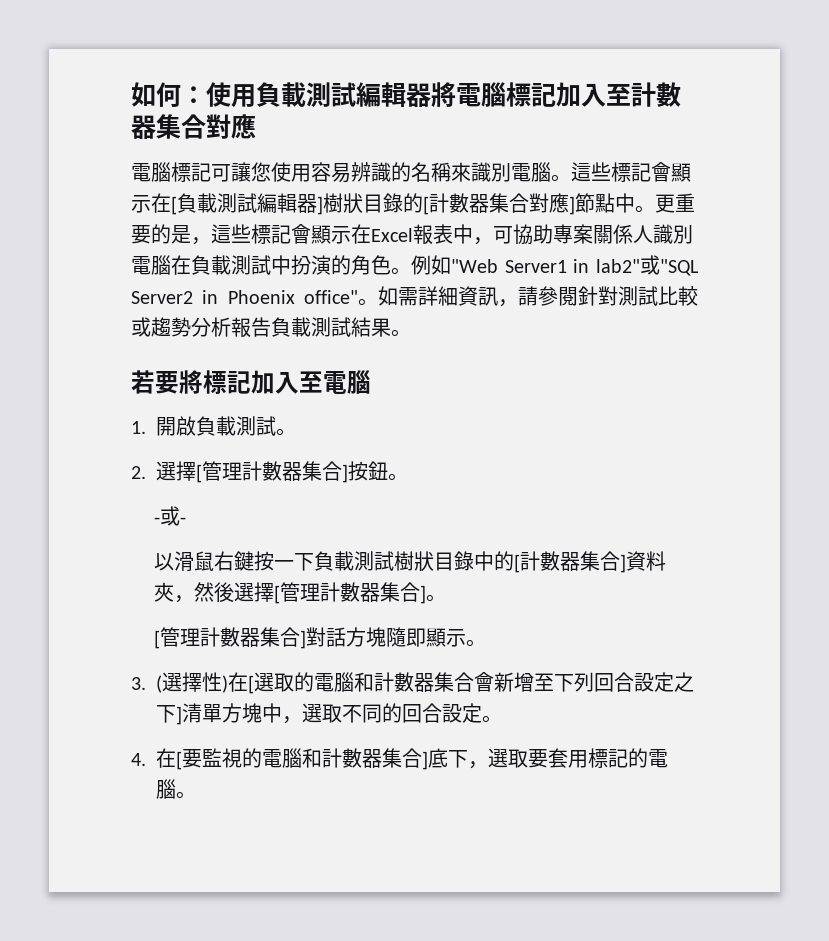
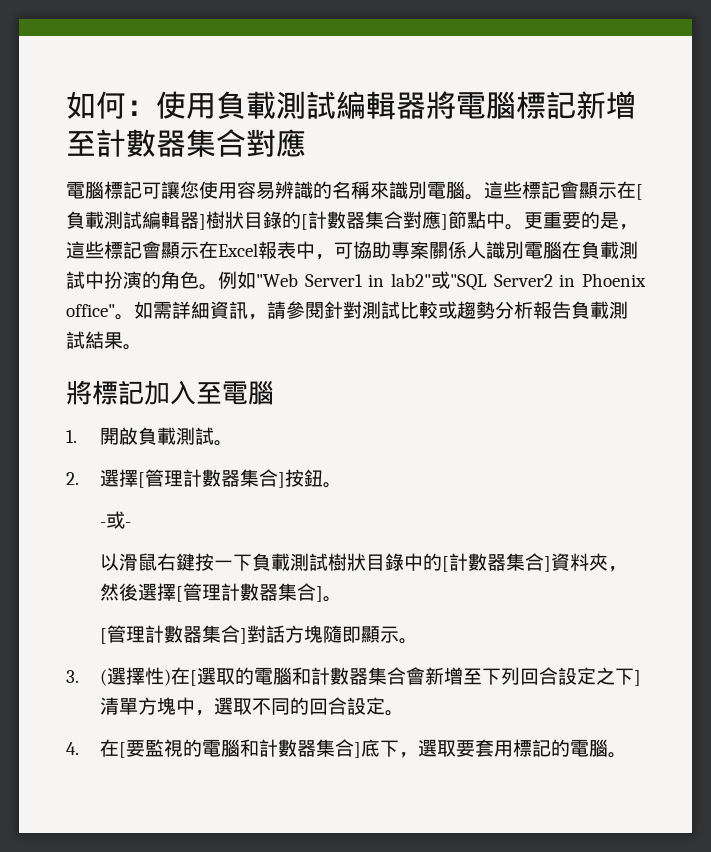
[556,82,606,107] 加入 -> [576,91,636,119] 新增
[131,370,179,394] 若要 -> (142, 347) none

